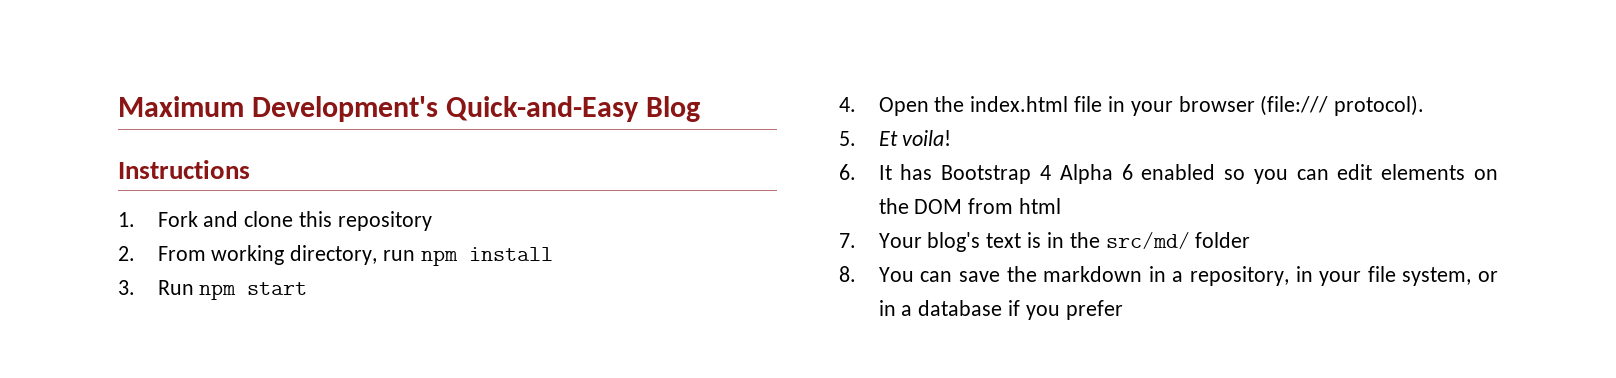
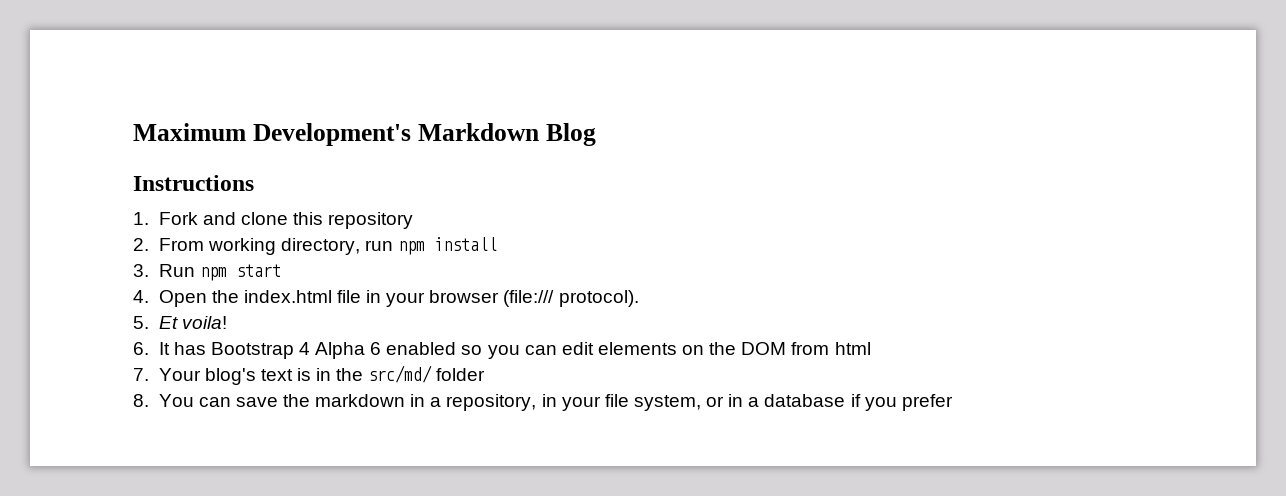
[446,96,640,122] Quick-and-Easy -> [417,123,539,141] Markdown

